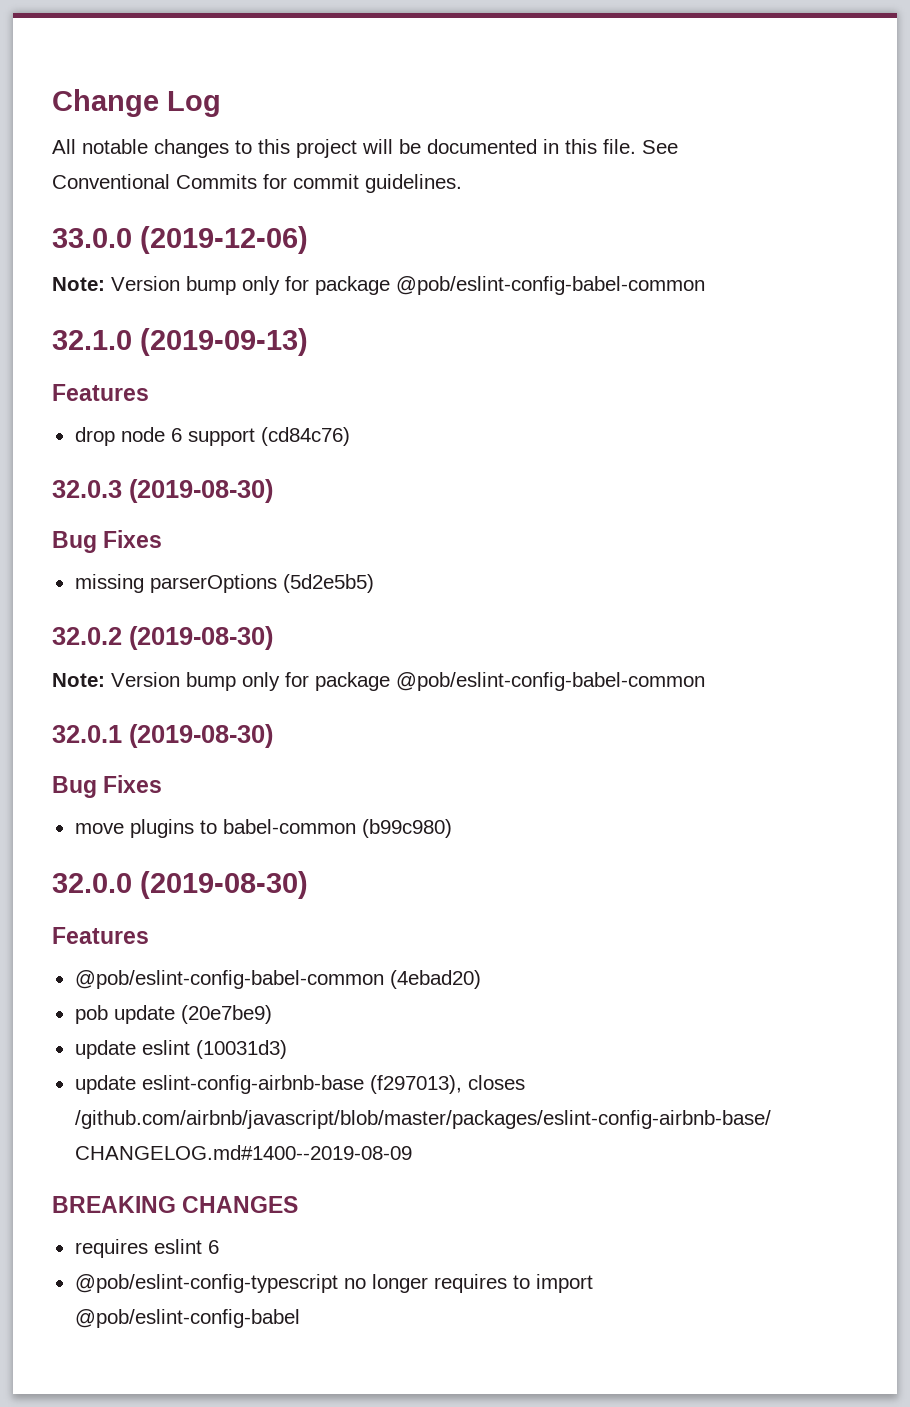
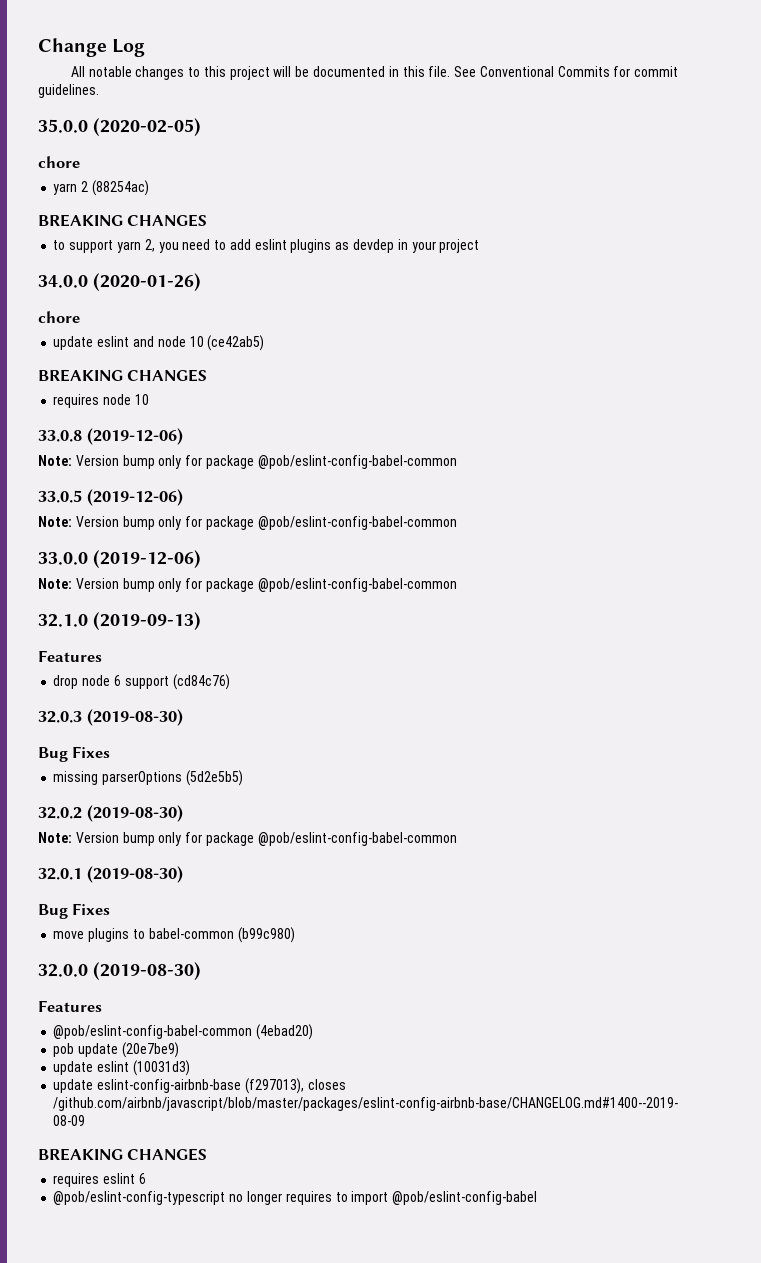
(462, 183) none -> [38,118,202,136] [38,156,80,168] [53,180,149,196] [38,214,208,227] [53,239,480,253] [38,273,202,291] [38,311,80,323] [53,335,265,351] [38,369,208,382] [53,394,149,408] [38,428,183,445] [38,455,457,469] [38,489,183,506] [38,516,457,530] // 35.0.0 (2020-02-05) // chore // yarn 2 (88254ac) // BREAKING CHANGES // to support yarn 2, you need to add eslint plugins as devdep in your project // 34.0.0 (2020-01-26) // chore // update eslint and node 10 (ce42ab5) // BREAKING CHANGES // requires node 10 // 33.0.8 (2019-12-06) // Note: Version bump only for package @pob/eslint-config-babel-common // 33.0.5 (2019-12-06) // Note: Version bump only for package @pob/eslint-config-babel-common

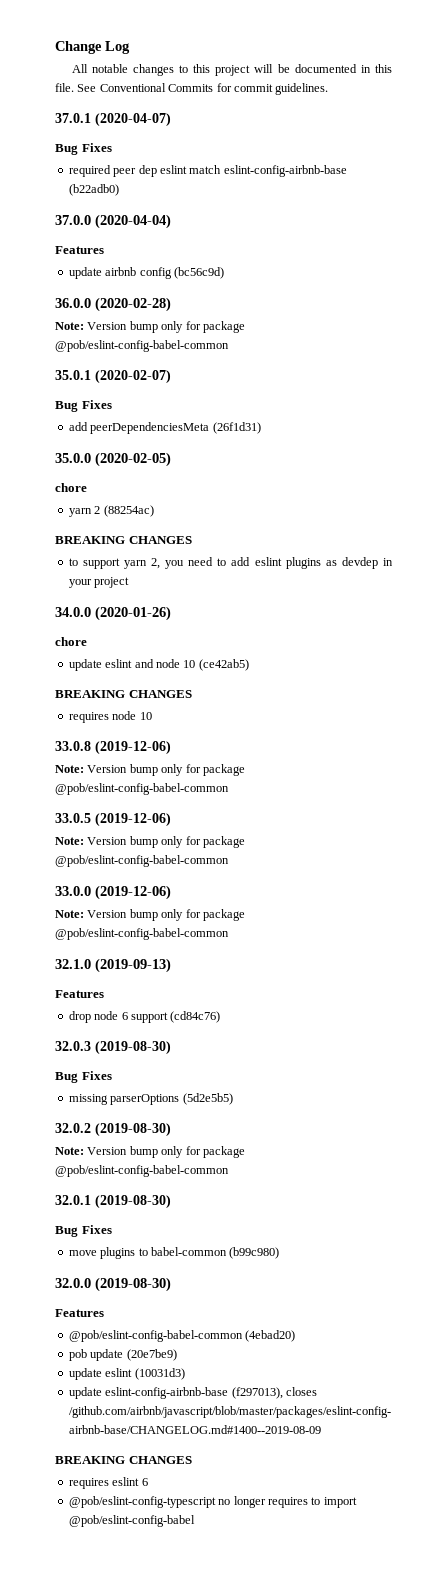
(99, 91) none -> [55,113,171,126] [55,143,112,155] [68,165,347,177] [68,184,119,196] [55,214,171,229] [55,246,104,254] [68,267,224,279] [55,297,171,312] [55,321,245,333] [55,340,229,352] [55,370,171,383] [55,400,112,412] [68,422,261,434] // 37.0.1 (2020-04-07) // Bug Fixes // required peer dep eslint match eslint-config-airbnb-base (b22adb0) // 37.0.0 (2020-04-04) // Features // update airbnb config (bc56c9d) // 36.0.0 (2020-02-28) // Note: Version bump only for package @pob/eslint-config-babel-common // 35.0.1 (2020-02-07) // Bug Fixes // add peerDependenciesMeta (26f1d31)

